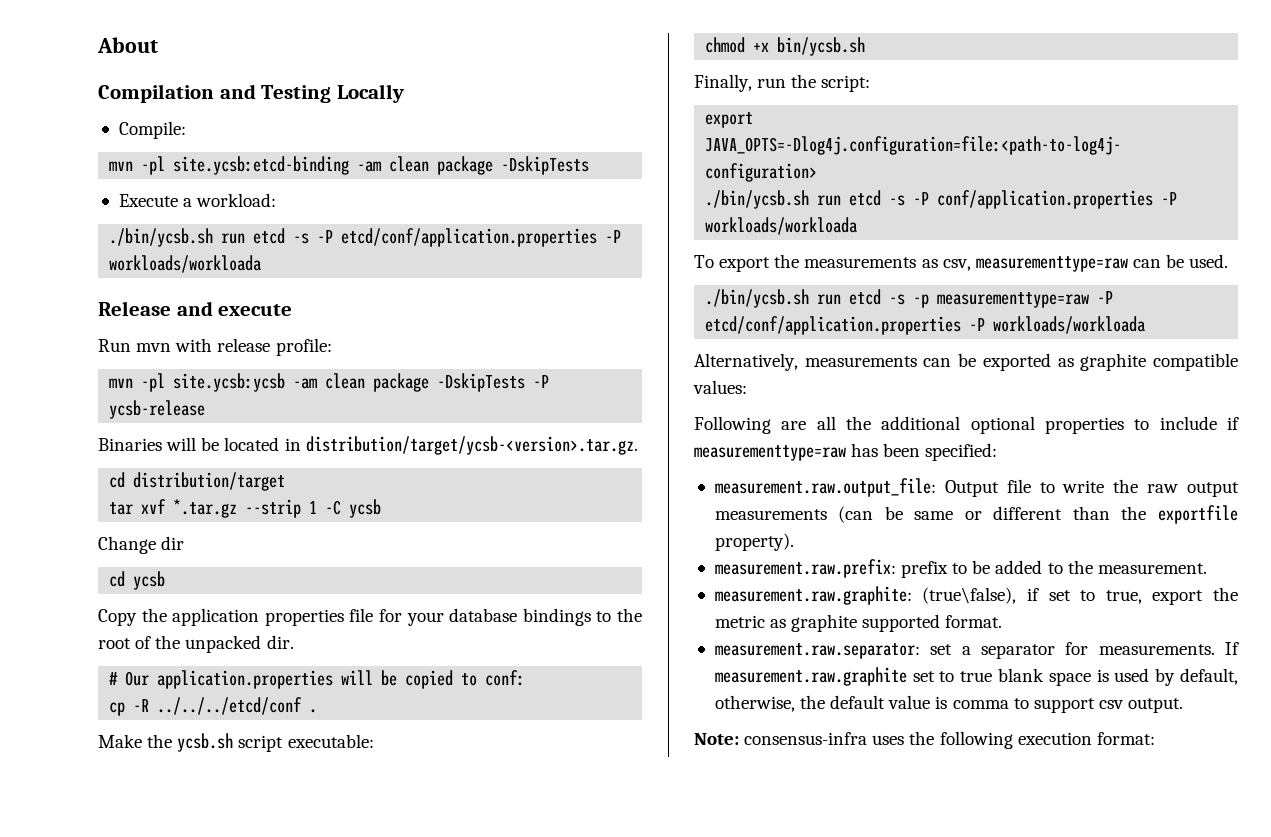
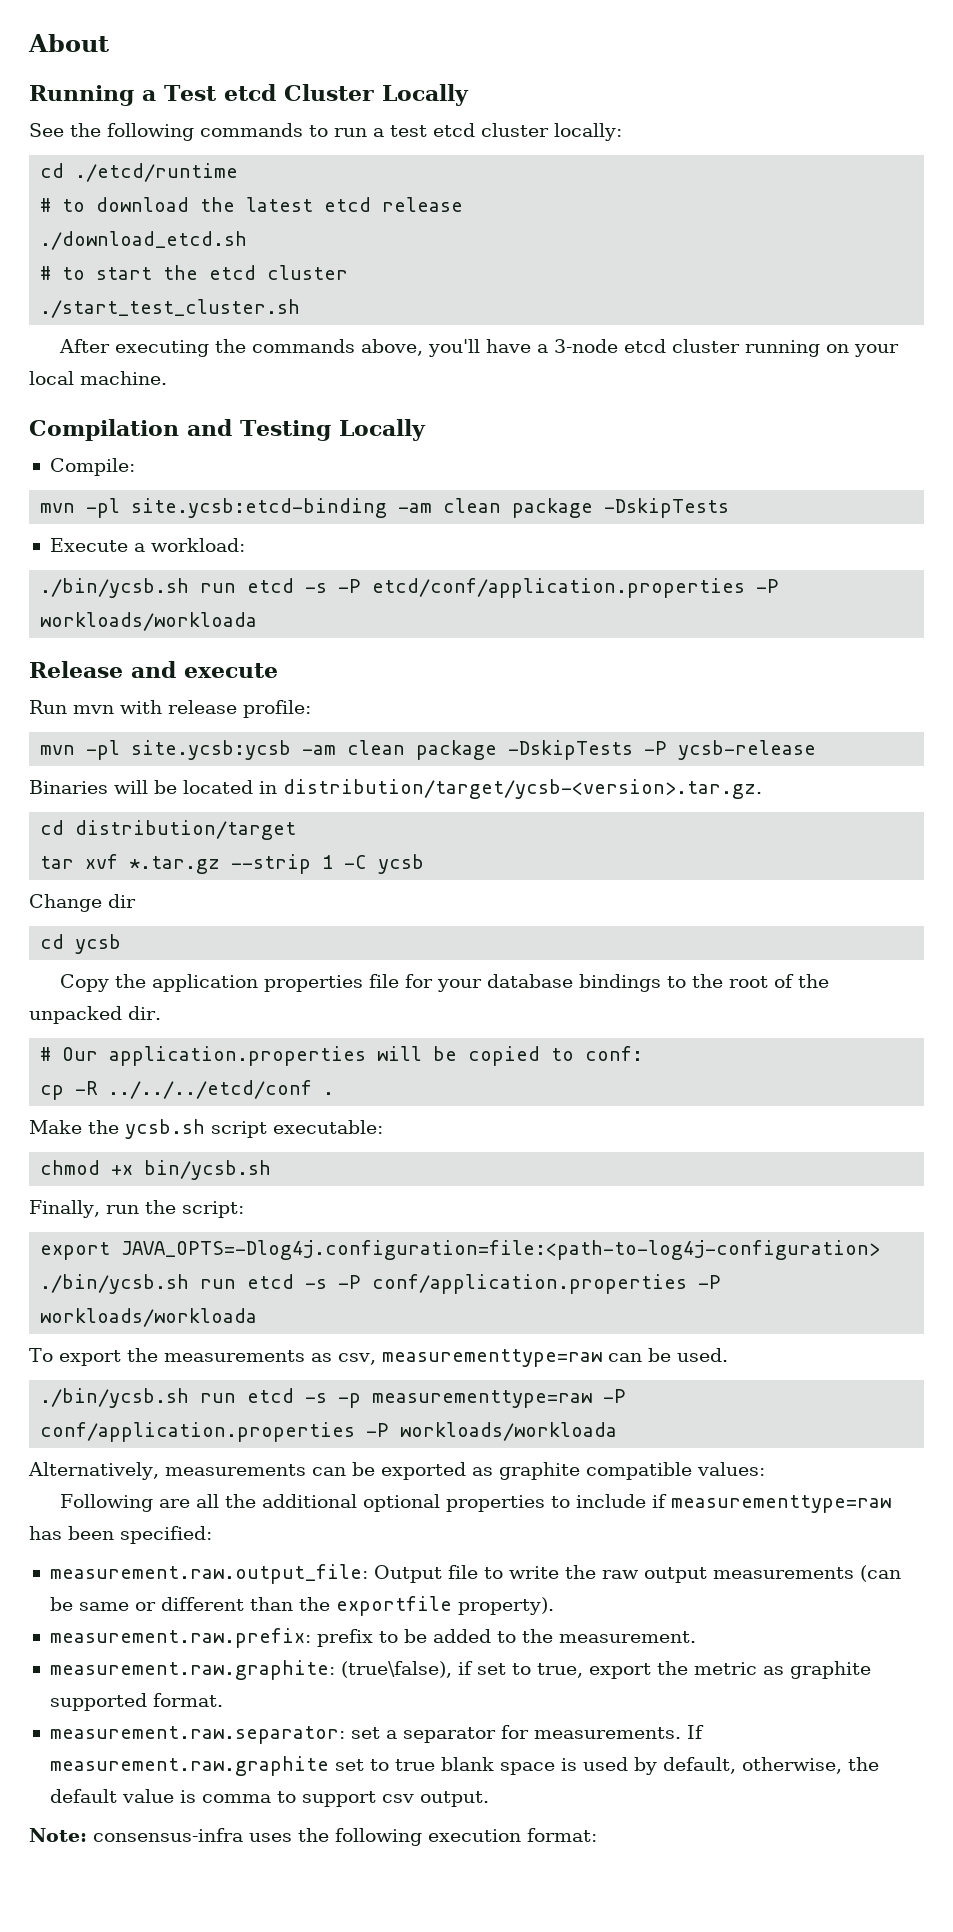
(158, 45) none -> [29,84,469,106] [29,123,622,141] [40,163,239,182] [40,197,464,212] [40,231,248,250] [40,265,349,280] [40,299,301,318] [59,339,900,357] [29,371,167,385] // Running a Test etcd Cluster Locally // See the following commands to run a test etcd cluster locally: // cd ./etcd/runtime // # to download the latest etcd release // ./download_etcd.sh // # to start the etcd cluster // ./start_test_cluster.sh // After executing the commands above, you'll have a 3-node etcd cluster running on your local machine.
[705,316,962,335] etcd/conf/application.properties -> [40,1422,356,1442] conf/application.properties

